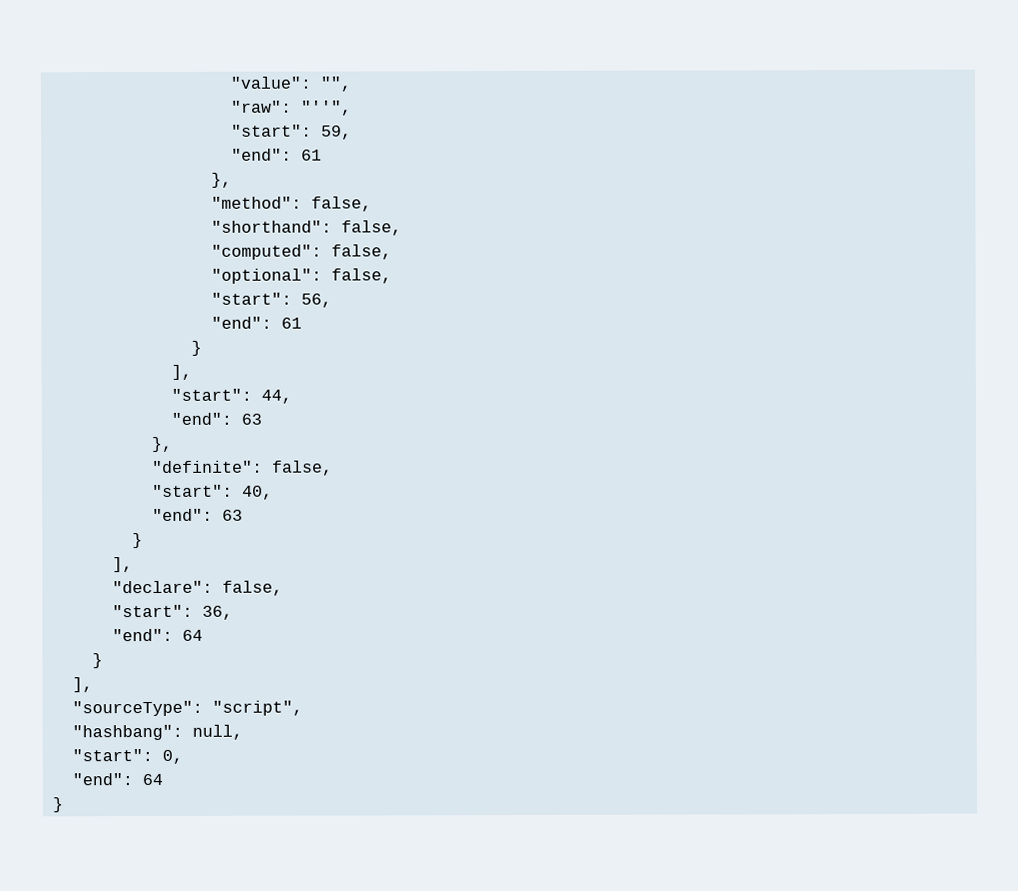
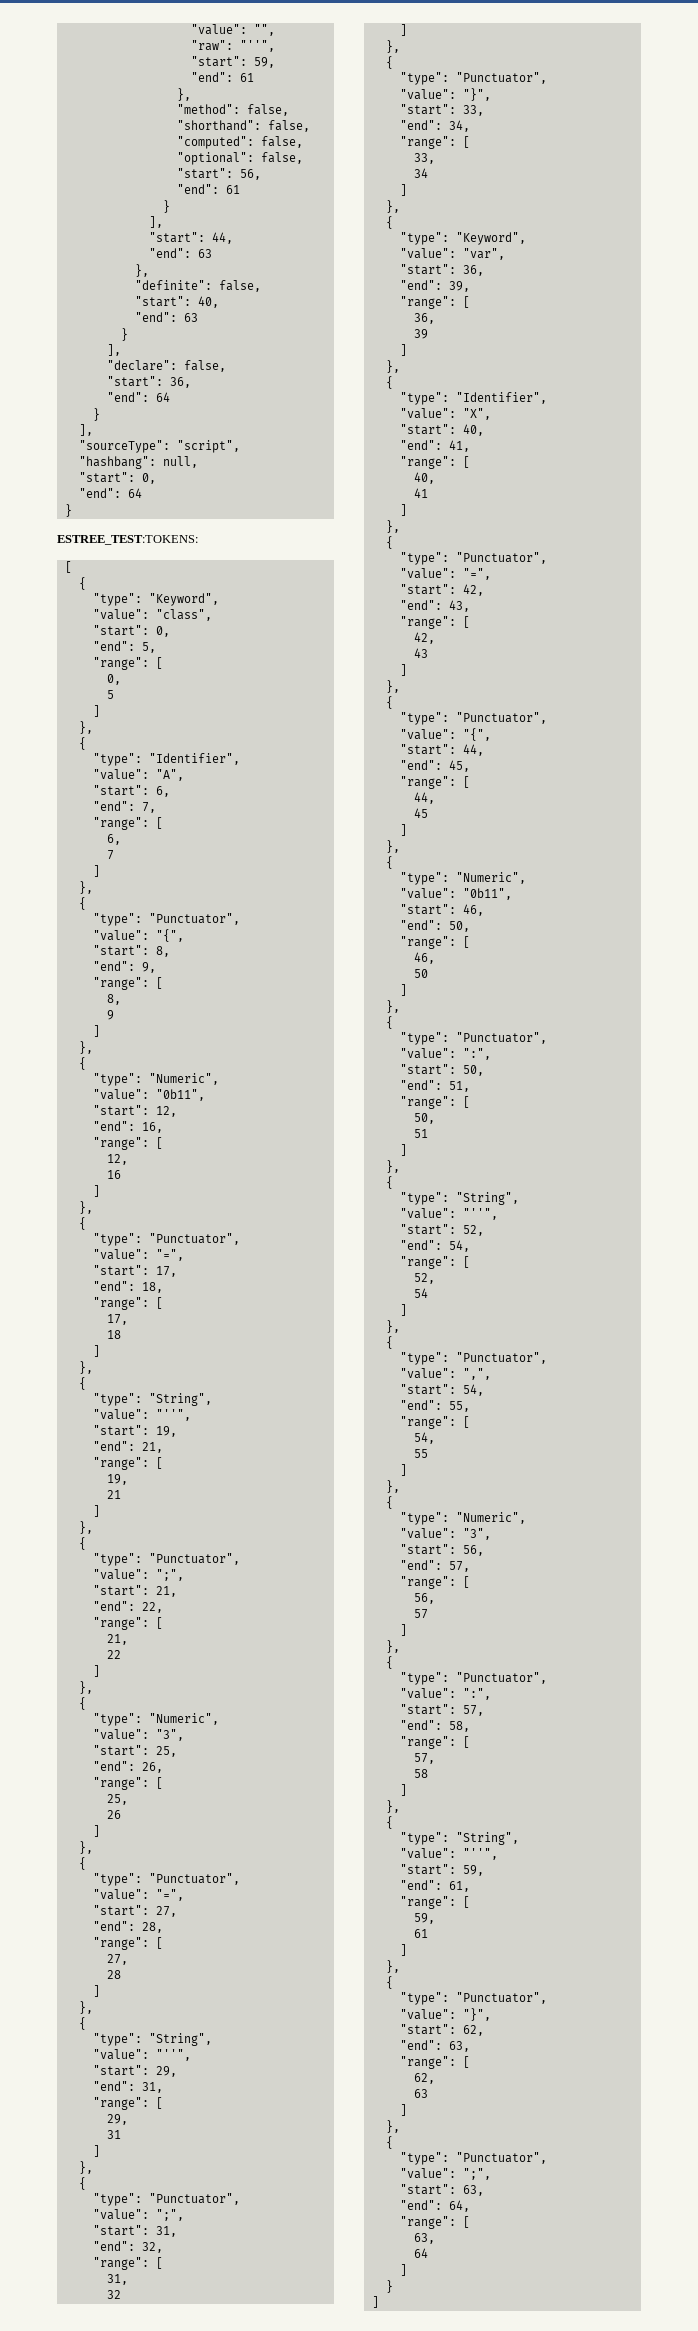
(64, 805) none -> [57,535,198,545] [64,561,72,573] [78,577,86,590] [92,593,219,606] [92,609,212,621] [92,625,170,637] [92,641,156,653] [92,657,163,670] [106,674,121,685] [106,690,114,699] [92,705,100,717] [78,721,93,734] [78,737,86,750] [92,753,240,766] [92,769,184,781] [92,785,170,797] [92,801,156,813] [92,817,163,830] [106,834,121,845] [106,850,114,860] [92,865,100,877] [78,881,93,894] [78,897,86,910] [92,913,240,926] [92,929,184,942] [92,945,170,957] [92,961,156,973] [92,977,163,990] [106,994,121,1005] [106,1010,114,1020] [92,1025,100,1037] [78,1041,93,1054] [78,1057,86,1070] [92,1073,219,1086] [92,1089,205,1101] [92,1105,177,1117] [92,1121,163,1133] [92,1137,163,1150] [106,1154,128,1165] [106,1170,121,1179] [92,1185,100,1197] [78,1201,93,1214] [78,1217,86,1230] [92,1233,240,1246] [92,1249,184,1261] [92,1265,177,1277] [92,1281,163,1293] [92,1297,163,1310] [106,1314,128,1325] [106,1330,121,1339] [92,1345,100,1357] [78,1361,93,1374] [78,1377,86,1390] [92,1393,212,1406] [92,1409,191,1421] [92,1425,177,1437] [92,1441,163,1453] [92,1457,163,1470] [106,1474,128,1485] [106,1490,121,1499] [92,1505,100,1517] [78,1521,93,1534] [78,1537,86,1550] [92,1553,240,1566] [92,1569,184,1581] [92,1585,177,1597] [92,1601,163,1613] [92,1617,163,1630] [106,1634,128,1645] [106,1650,121,1659] [92,1665,100,1677] [78,1681,93,1694] [78,1697,86,1710] [92,1713,219,1726] [92,1729,184,1741] [92,1745,177,1757] [92,1761,163,1773] [92,1777,163,1790] [106,1794,128,1805] [106,1810,121,1819] [92,1825,100,1837] [78,1841,93,1854] [78,1857,86,1870] [92,1873,240,1886] [92,1889,184,1901] [92,1905,177,1917] [92,1921,163,1933] [92,1937,163,1950] [106,1954,128,1965] [106,1970,121,1979] [92,1985,100,1997] [78,2001,93,2014] [78,2017,86,2030] [92,2033,212,2046] [92,2049,191,2061] [92,2065,177,2077] [92,2081,163,2093] [92,2097,163,2110] [106,2114,128,2125] [106,2130,121,2139] [92,2145,100,2157] [78,2161,93,2174] [78,2177,86,2190] [92,2193,240,2206] [92,2209,184,2221] [92,2225,177,2237] [92,2241,163,2253] [92,2257,163,2270] [106,2274,128,2285] [106,2290,121,2299] [399,24,407,36] [385,40,400,53] [385,56,393,69] [399,72,547,85] [399,88,491,101] [399,104,484,116] [399,120,470,132] [399,136,470,149] [413,153,435,164] [413,168,428,178] [399,184,407,196] [385,200,400,213] [385,216,393,229] [399,232,526,245] [399,248,505,260] [399,264,484,276] [399,280,470,292] [399,296,470,309] [413,313,435,324] [413,329,428,339] [399,344,407,356] [385,360,400,373] [385,376,393,389] [399,392,547,405] [399,408,491,420] [399,424,484,436] [399,440,470,452] [399,456,470,469] [413,472,435,484] [413,488,428,498] [399,504,407,516] [385,520,400,533] [385,536,393,549] [399,552,547,565] [399,568,491,580] [399,584,484,596] [399,600,470,612] [399,616,470,629] [413,632,435,644] [413,648,428,658] [399,664,407,676] [385,680,400,693] [385,696,393,709] [399,712,547,725] [399,728,491,741] [399,744,484,756] [399,760,470,772] [399,776,470,789] [413,792,435,804] [413,808,428,818] [399,824,407,836] [385,840,400,853] [385,856,393,869] [399,872,526,885] [399,888,512,900] [399,904,484,916] [399,920,470,932] [399,936,470,949] [413,952,435,964] [413,969,428,978] [399,984,407,996] [385,1000,400,1013] [385,1016,393,1029] [399,1032,547,1045] [399,1048,491,1060] [399,1064,484,1076] [399,1080,470,1092] [399,1096,470,1109] [413,1113,435,1124] [413,1129,428,1138] [399,1144,407,1156] [385,1160,400,1173] [385,1176,393,1189] [399,1192,519,1205] [399,1208,498,1220] [399,1224,484,1236] [399,1240,470,1252] [399,1256,470,1269] [413,1273,435,1284] [413,1288,428,1298] [399,1304,407,1316] [385,1320,400,1333] [385,1336,393,1349] [399,1352,547,1365] [399,1368,491,1380] [399,1384,484,1396] [399,1400,470,1412] [399,1416,470,1429] [413,1432,435,1444] [413,1449,428,1458] [399,1464,407,1476] [385,1480,400,1493] [385,1496,393,1509] [399,1512,526,1525] [399,1528,491,1540] [399,1544,484,1556] [399,1560,470,1572] [399,1576,470,1589] [413,1593,435,1604] [413,1609,428,1619] [399,1624,407,1636] [385,1640,400,1653] [385,1656,393,1669] [399,1672,547,1685] [399,1688,491,1700] [399,1704,484,1716] [399,1720,470,1732] [399,1736,470,1749] [413,1753,435,1764] [413,1769,428,1778] [399,1784,407,1796] [385,1800,400,1813] [385,1816,393,1829] [399,1832,519,1845] [399,1848,498,1860] [399,1864,484,1876] [399,1880,470,1892] [399,1896,470,1909] [413,1913,435,1924] [413,1929,428,1938] [399,1944,407,1956] [385,1960,400,1973] [385,1976,393,1989] [399,1992,547,2005] [399,2008,491,2021] [399,2024,484,2036] [399,2040,470,2052] [399,2056,470,2069] [413,2073,435,2084] [413,2089,428,2098] [399,2104,407,2116] [385,2120,400,2133] [385,2136,393,2149] [399,2152,547,2165] [399,2168,491,2180] [399,2184,484,2196] [399,2200,470,2212] [399,2216,470,2229] [413,2233,435,2244] [413,2248,428,2258] [399,2264,407,2276] [385,2280,393,2293] [371,2296,379,2308] // ESTREE_TEST:TOKENS: // [ // { // "type": "Keyword", // "value": "class", // "start": 0, // "end": 5, // "range": [ // 0, // 5 // ] // }, // { // "type": "Identifier", // "value": "A", // "start": 6, // "end": 7, // "range": [ // 6, // 7 // ] // }, // { // "type": "Punctuator", // "value": "{", // "start": 8, // "end": 9, // "range": [ // 8, // 9 // ] // }, // { // "type": "Numeric", // "value": "0b11", // "start": 12, // "end": 16, // "range": [ // 12, // 16 // ] // }, // { // "type": "Punctuator", // "value": "=", // "start": 17, // "end": 18, // "range": [ // 17, // 18 // ] // }, // { // "type": "String", // "value": "''", // "start": 19, // "end": 21, // "range": [ // 19, // 21 // ] // }, // { // "type": "Punctuator", // "value": ";", // "start": 21, // "end": 22, // "range": [ // 21, // 22 // ] // }, // { // "type": "Numeric", // "value": "3", // "start": 25, // "end": 26, // "range": [ // 25, // 26 // ] // }, // { // "type": "Punctuator", // "value": "=", // "start": 27, // "end": 28, // "range": [ // 27, // 28 // ] // }, // { // "type": "String", // "value": "''", // "start": 29, // "end": 31, // "range": [ // 29, // 31 // ] // }, // { // "type": "Punctuator", // "value": ";", // "start": 31, // "end": 32, // "range": [ // 31, // 32 // ] // }, // { // "type": "Punctuator", // "value": "}", // "start": 33, // "end": 34, // "range": [ // 33, // 34 // ] // }, // { // "type": "Keyword", // "value": "var", // "start": 36, // "end": 39, // "range": [ // 36, // 39 // ] // }, // { // "type": "Identifier", // "value": "X", // "start": 40, // "end": 41, // "range": [ // 40, // 41 // ] // }, // { // "type": "Punctuator", // "value": "=", // "start": 42, // "end": 43, // "range": [ // 42, // 43 // ] // }, // { // "type": "Punctuator", // "value": "{", // "start": 44, // "end": 45, // "range": [ // 44, // 45 // ] // }, // { // "type": "Numeric", // "value": "0b11", // "start": 46, // "end": 50, // "range": [ // 46, // 50 // ] // }, // { // "type": "Punctuator", // "value": ":", // "start": 50, // "end": 51, // "range": [ // 50, // 51 // ] // }, // { // "type": "String", // "value": "''", // "start": 52, // "end": 54, // "range": [ // 52, // 54 // ] // }, // { // "type": "Punctuator", // "value": ",", // "start": 54, // "end": 55, // "range": [ // 54, // 55 // ] // }, // { // "type": "Numeric", // "value": "3", // "start": 56, // "end": 57, // "range": [ // 56, // 57 // ] // }, // { // "type": "Punctuator", // "value": ":", // "start": 57, // "end": 58, // "range": [ // 57, // 58 // ] // }, // { // "type": "String", // "value": "''", // "start": 59, // "end": 61, // "range": [ // 59, // 61 // ] // }, // { // "type": "Punctuator", // "value": "}", // "start": 62, // "end": 63, // "range": [ // 62, // 63 // ] // }, // { // "type": "Punctuator", // "value": ";", // "start": 63, // "end": 64, // "range": [ // 63, // 64 // ] // } // ]

